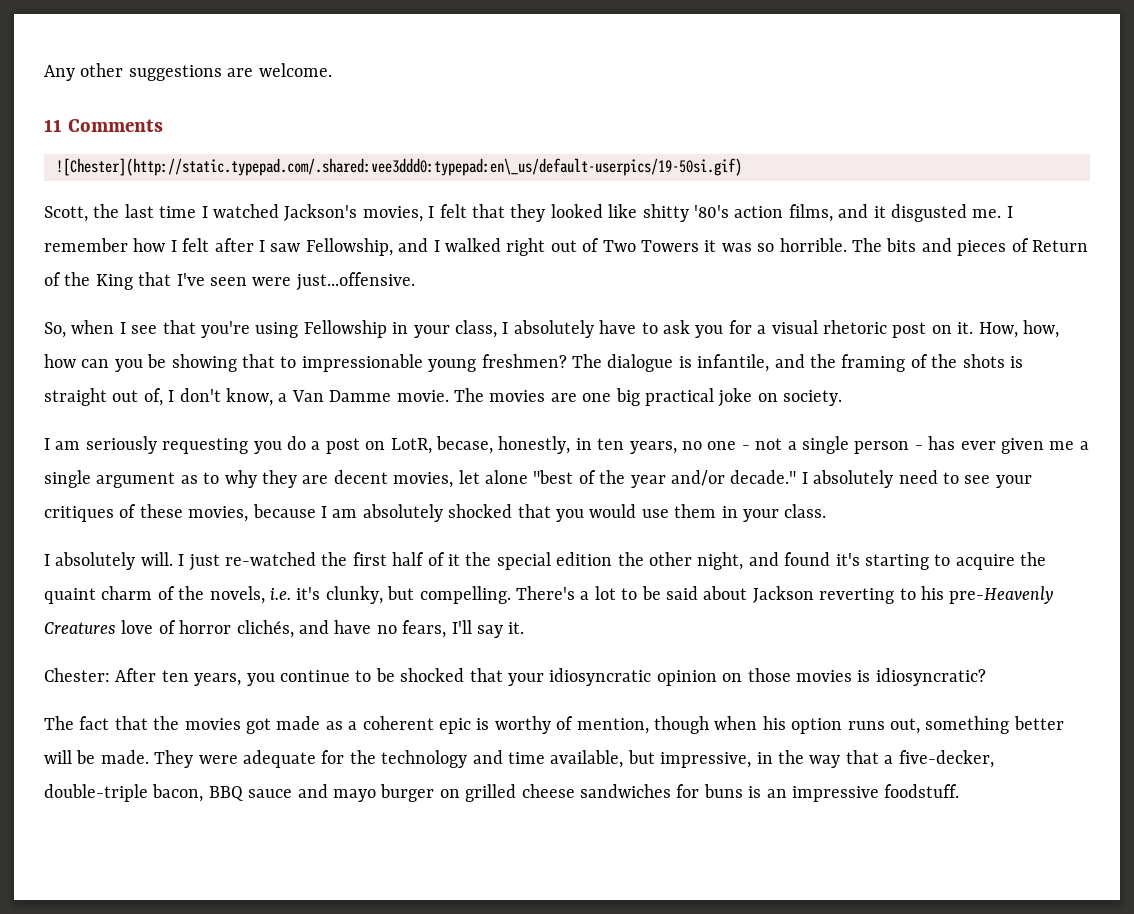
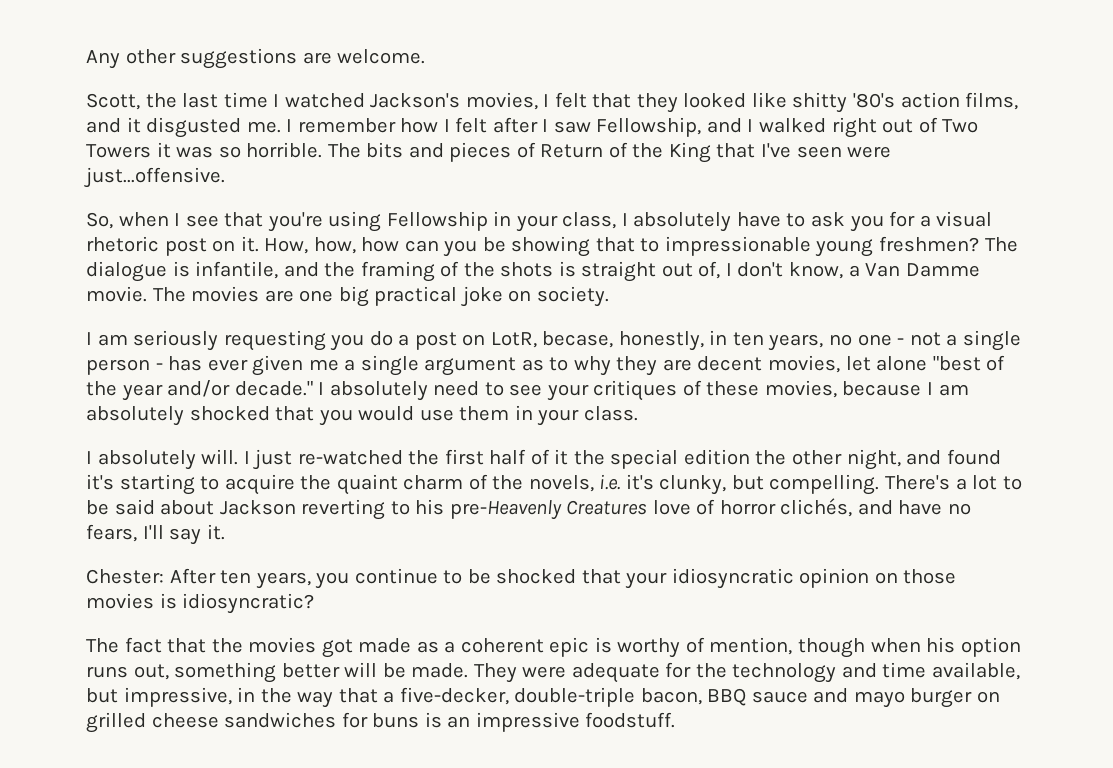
[44,119,163,132] [56,158,742,176] // 11 Comments // ![Chester](http://static.typepad.com/.shared:vee3ddd0:typepad:en\_us/default-userpics/19-50si.gif) -> (426, 56) none

